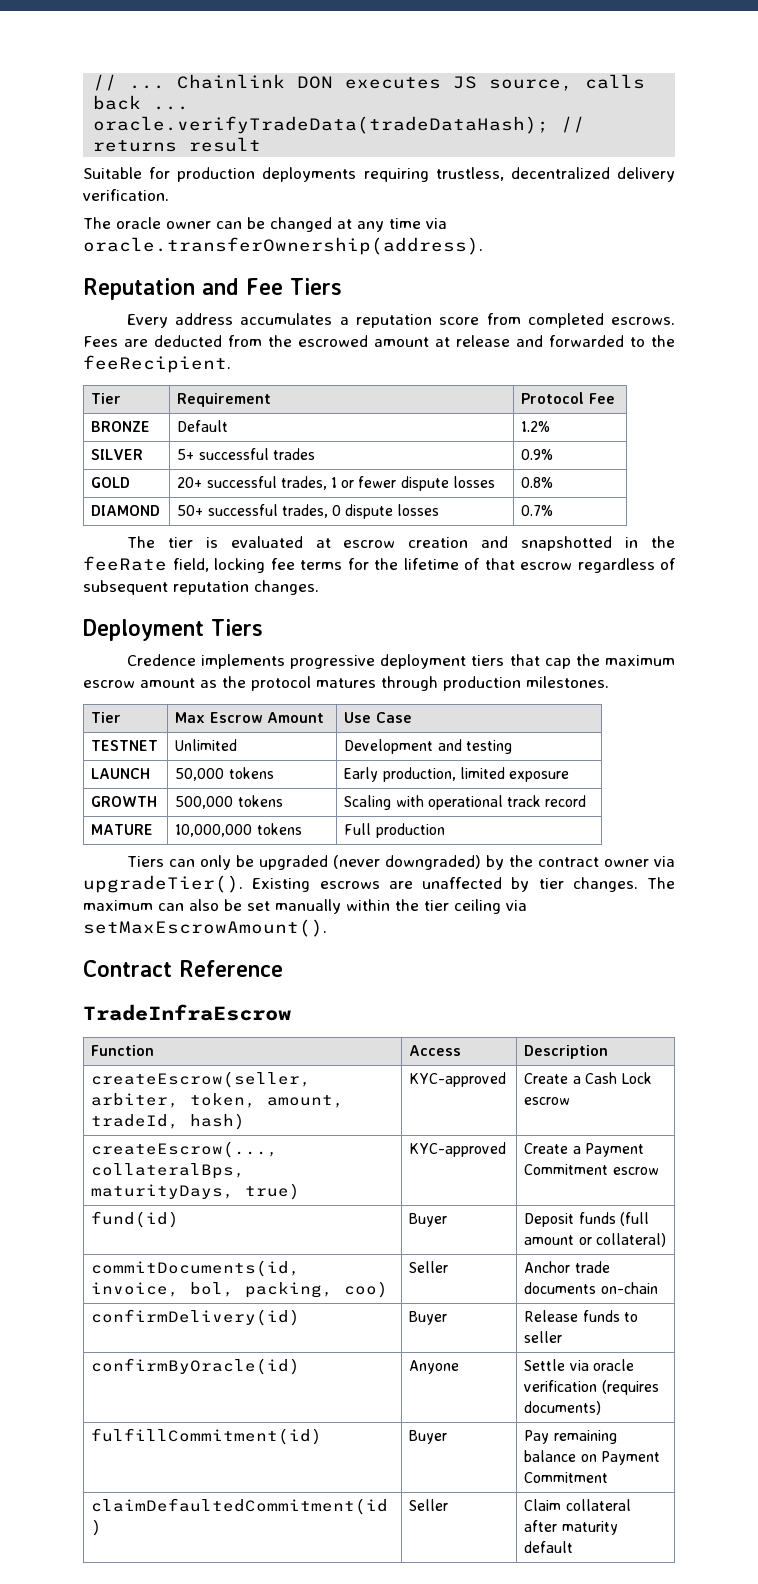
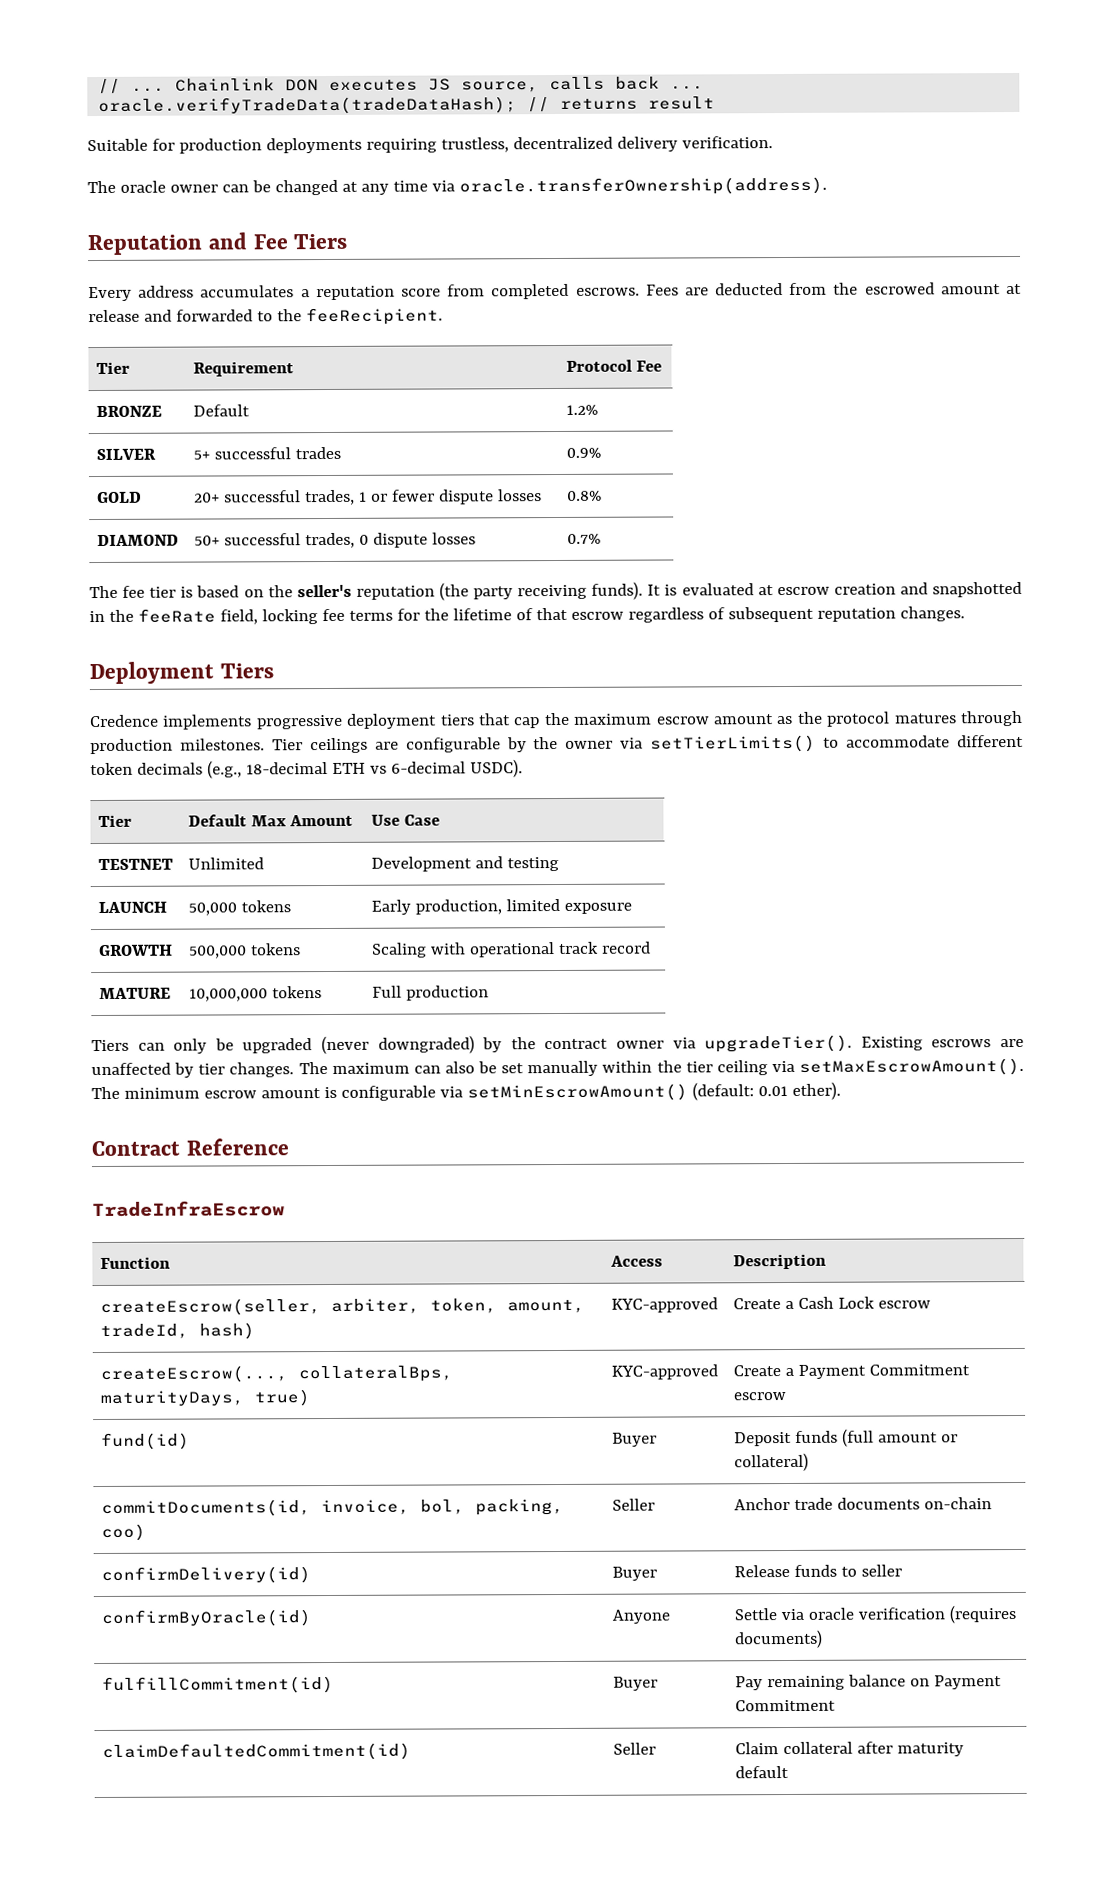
(155, 542) none -> [122,585,146,598] fee
(218, 542) none -> [196,581,678,601] based on the seller's reputation (the party receiving funds). It is
[91,712,122,723] [175,712,263,723] // Tier | Max Escrow -> [271,734,1024,754] [90,759,523,779] [97,814,132,828] [187,814,287,827] Tier ceilings are configurable by the owner via setTierLimits() to accommodate different token decimals (e.g., 18-decimal ETH vs 6-decimal USDC). // Tier | Default Max
(327, 928) none -> [91,1081,841,1102] The minimum escrow amount is configurable via setMinEscrowAmount() (default: 0.01 ether).

